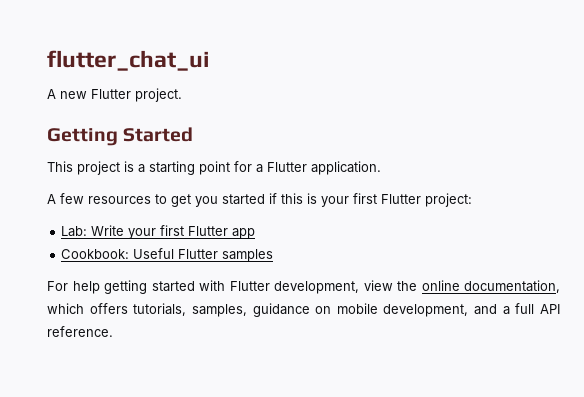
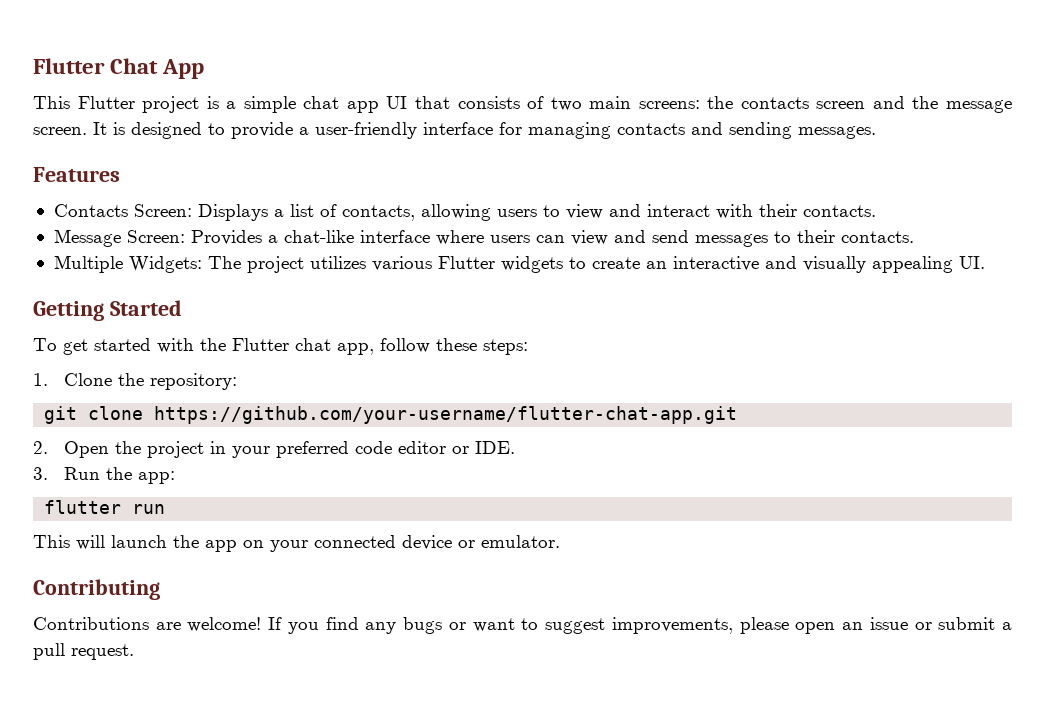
[47,50,209,71] [47,88,182,102] [47,127,194,146] [47,161,381,175] [47,193,472,207] [61,225,256,239] [61,248,274,262] [47,280,560,294] [47,303,560,317] [47,326,113,337] flutter_chat_ui // A new Flutter project. // Getting Started // This project is a starting point for a Flutter application. // A few resources to get you started if this is your first Flutter project: // Lab: Write your first Flutter app // Cookbook: Useful Flutter samples // For help getting started with Flutter development, view the online documentation, which offers tutorials, samples, guidance on mobile development, and a full API reference. -> [33,58,205,79] [33,96,1012,113] [33,122,876,139] [33,167,120,182] [53,204,876,221] [53,229,914,247] [53,255,985,273] [33,300,182,321] [33,338,528,355] [33,373,237,390] [44,406,738,424] [33,441,515,458] [33,467,175,484] [44,500,166,514] [33,535,560,552] [33,579,160,600] [33,617,1012,634] [33,643,134,660] Flutter Chat App // This Flutter project is a simple chat app UI that consists of two main screens: the contacts screen and the message screen. It is designed to provide a user-friendly interface for managing contacts and sending messages. // Features // Contacts Screen: Displays a list of contacts, allowing users to view and interact with their contacts. // Message Screen: Provides a chat-like interface where users can view and send messages to their contacts. // Multiple Widgets: The project utilizes various Flutter widgets to create an interactive and visually appealing UI. // Getting Started // To get started with the Flutter chat app, follow these steps: // 1. Clone the repository: // git clone https://github.com/your-username/flutter-chat-app.git // 2. Open the project in your preferred code editor or IDE. // 3. Run the app: // flutter run // This will launch the app on your connected device or emulator. // Contributing // Contributions are welcome! If you find any bugs or want to suggest improvements, please open an issue or submit a pull request.

